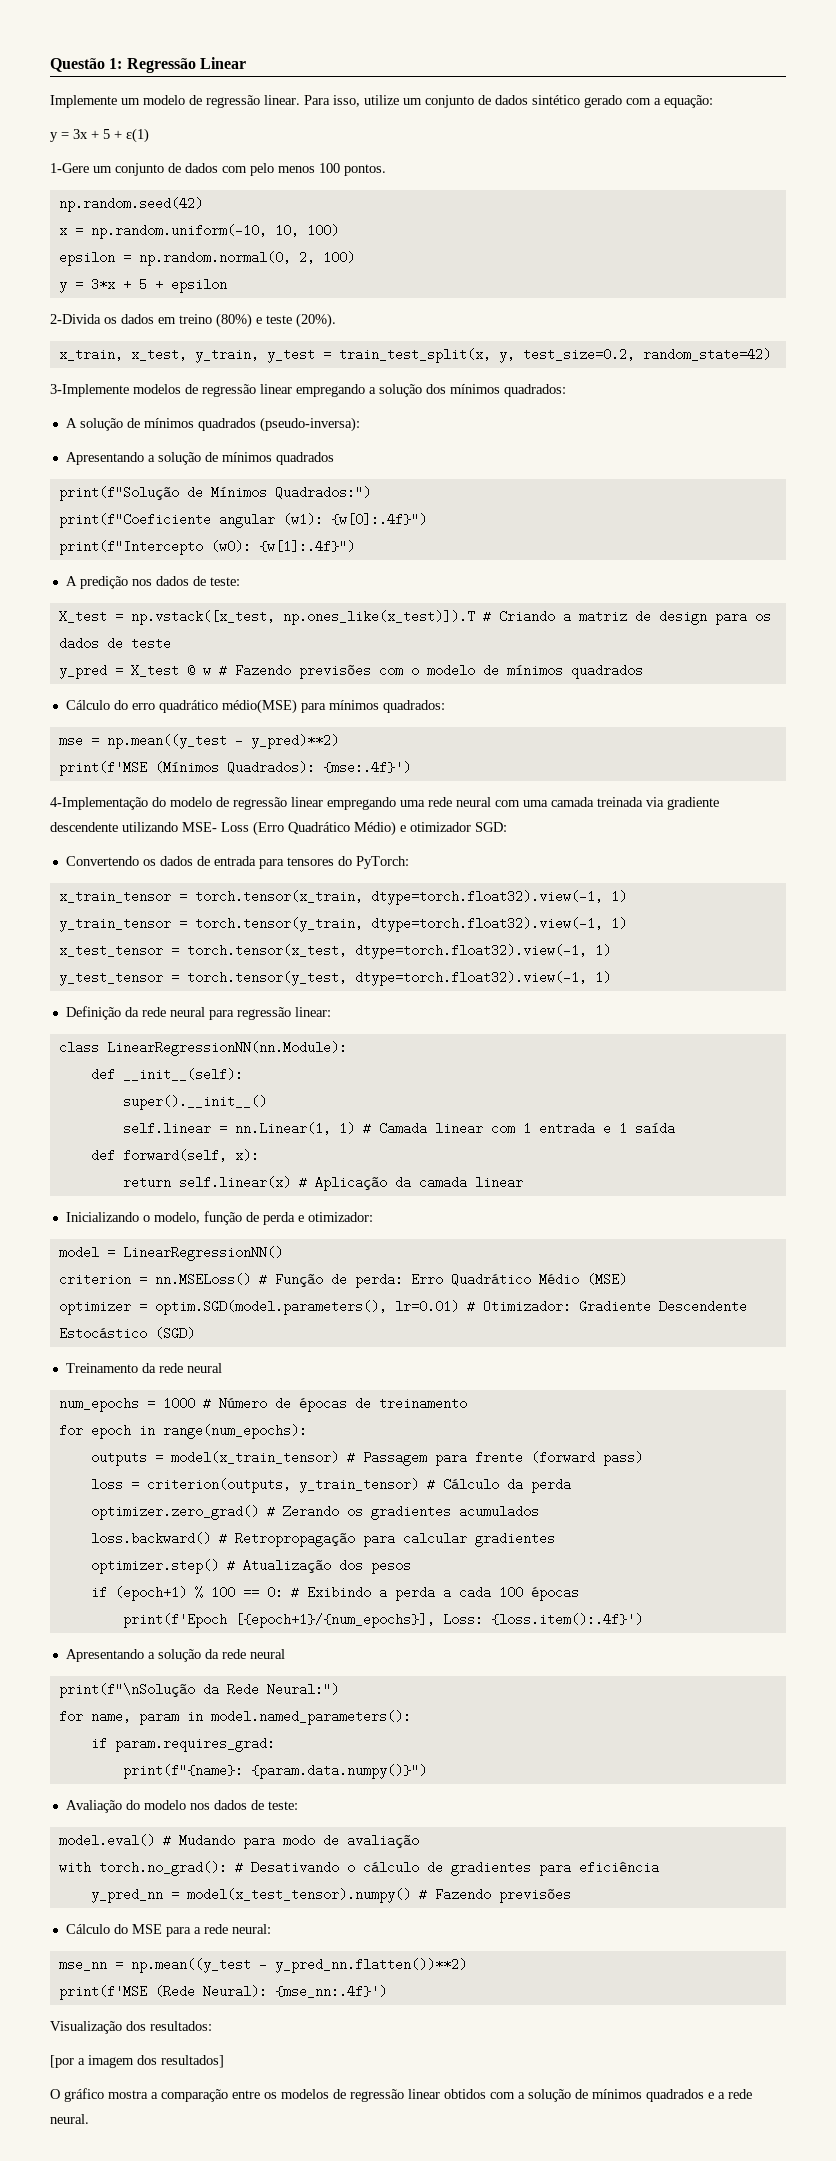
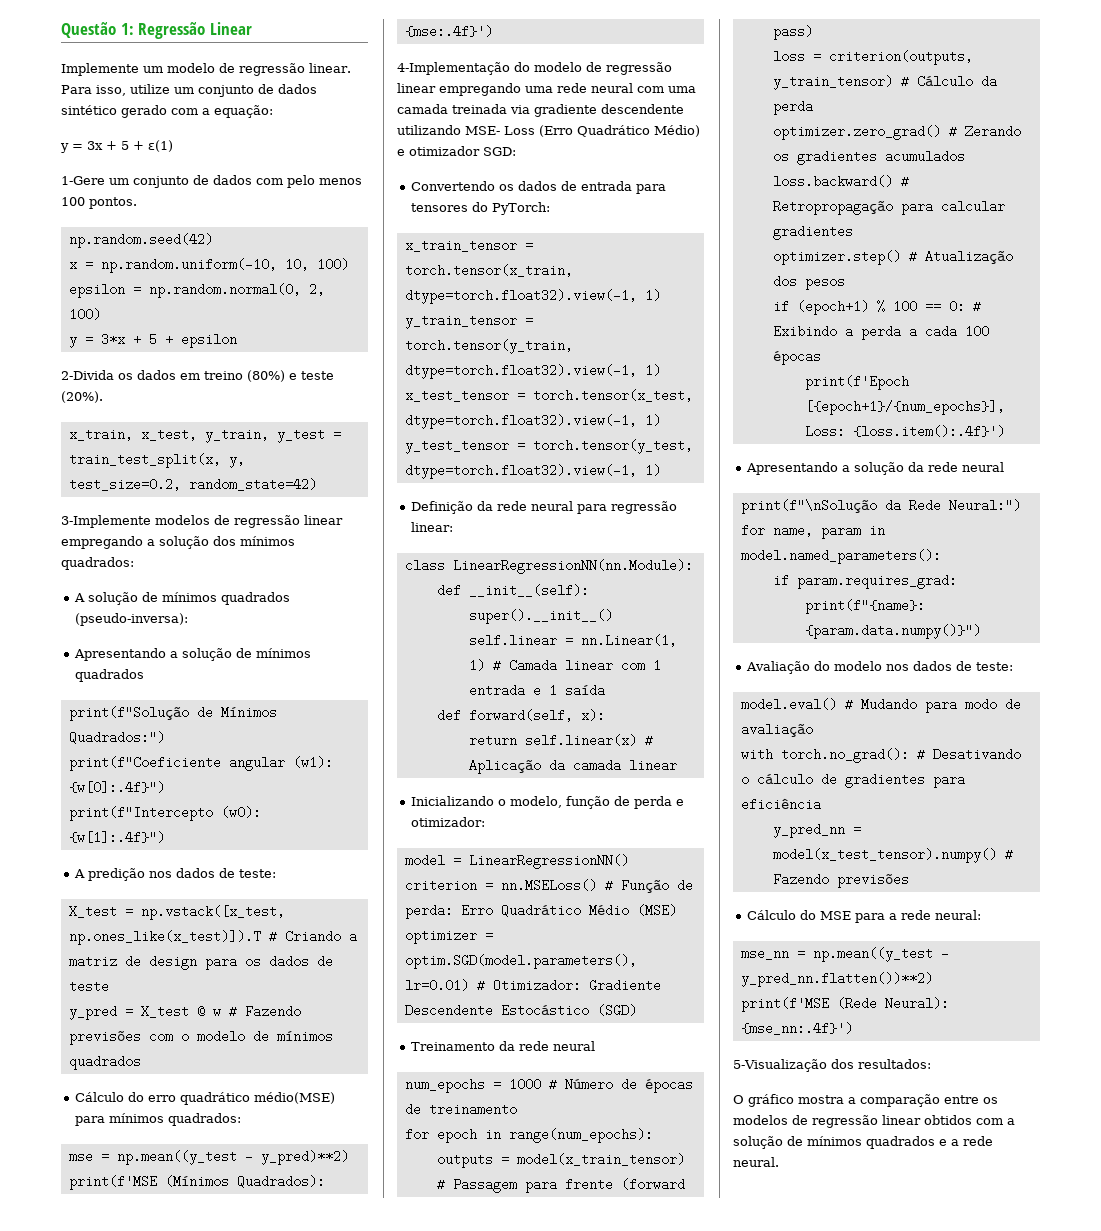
[50,2021,122,2034] Visualização -> [733,1059,827,1072] 5-Visualização
[50,2055,224,2068] // [por a imagem dos resultados] -> (931, 1064) none

